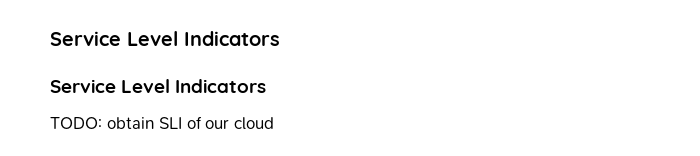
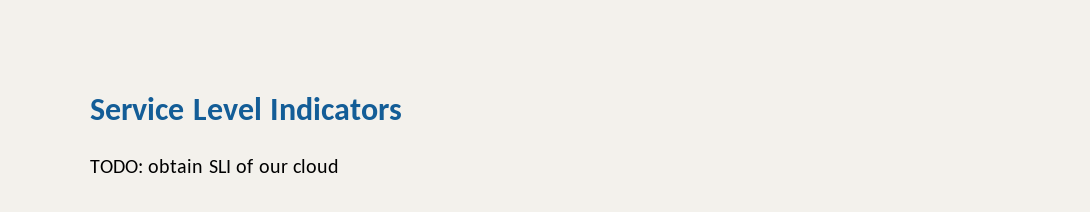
[50,31,280,46] [50,79,267,93] Service Level Indicators // Service Level Indicators -> [90,97,403,120] Service Level Indicators

